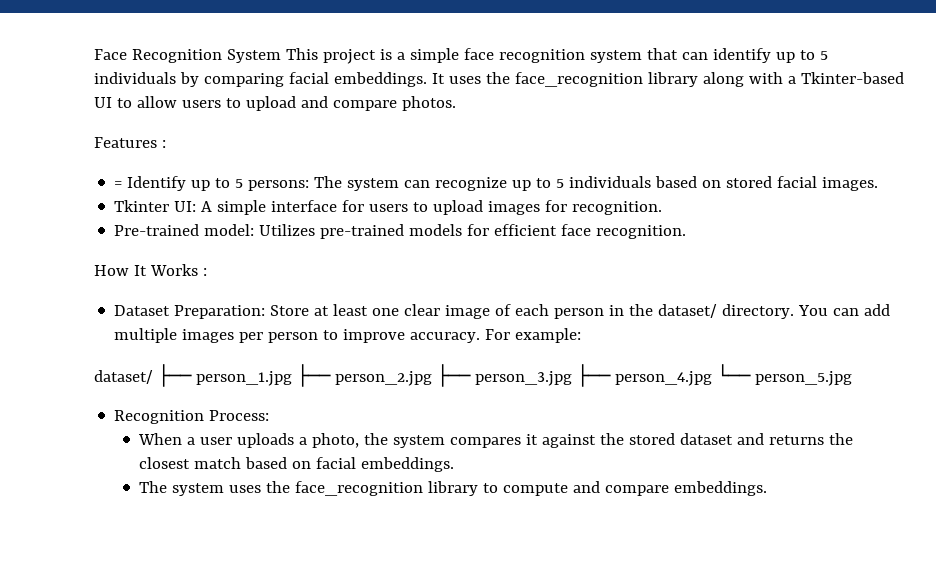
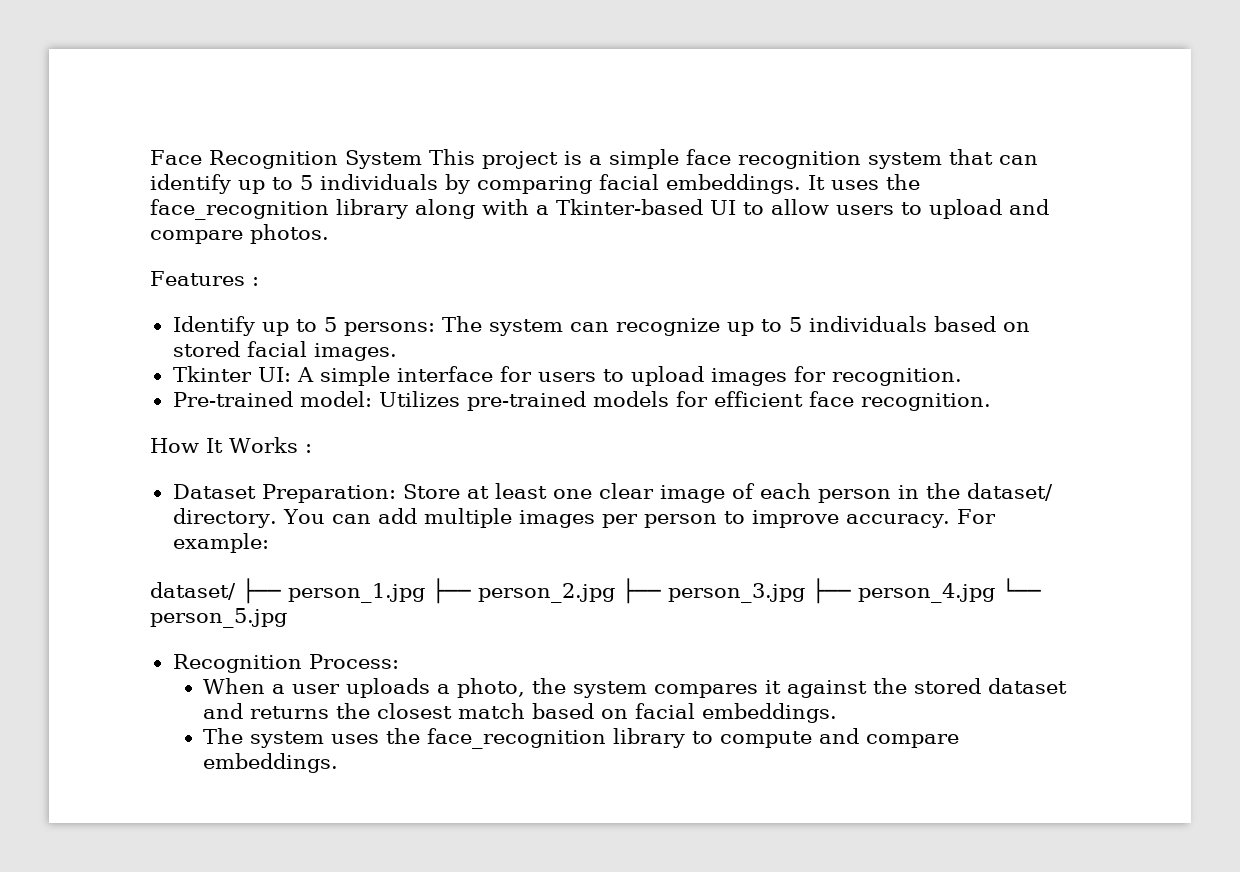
[114,181,123,188] = -> (259, 281) none

